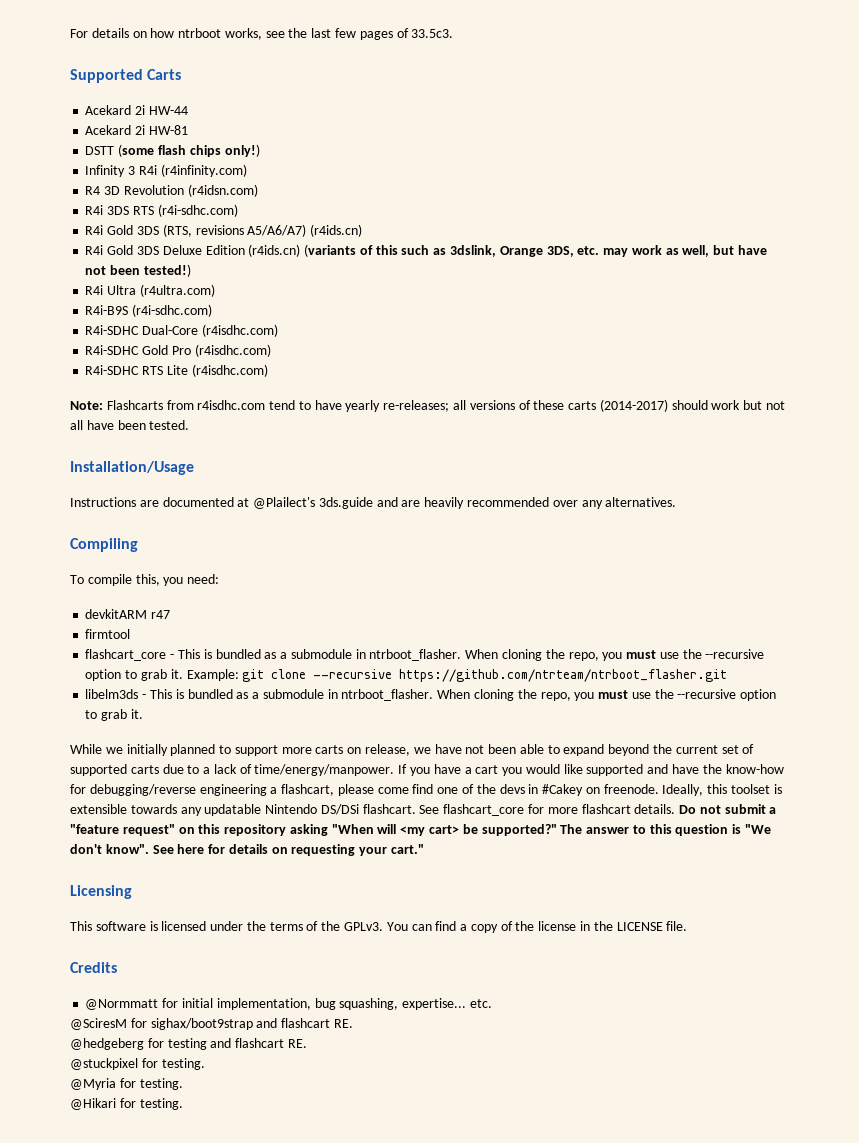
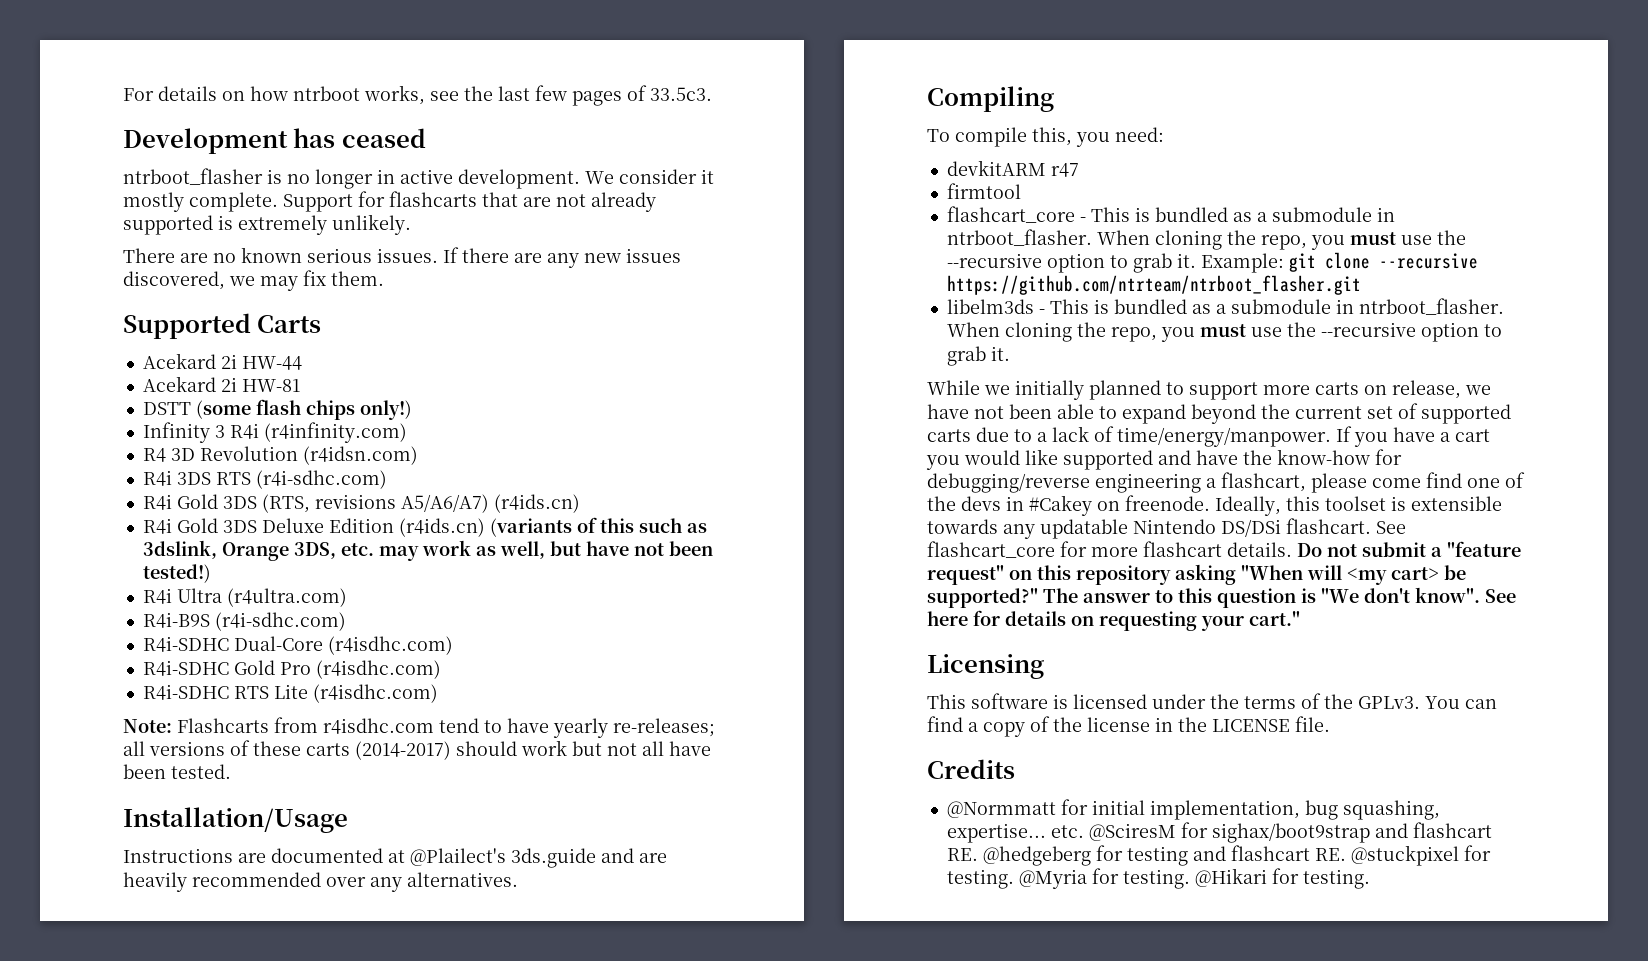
(454, 33) none -> [123,128,426,154] [123,168,714,189] [123,191,656,212] [123,214,411,235] [123,247,681,268] [123,270,384,291] // Development has ceased // ntrboot_flasher is no longer in active development. We consider it mostly complete. Support for flashcarts that are not already supported is extremely unlikely. // There are no known serious issues. If there are any new issues discovered, we may fix them.
(492, 1003) // -> (1084, 831) none
(353, 1023) // -> (978, 854) none
(307, 1043) // -> (1346, 854) none
(205, 1064) // -> (1014, 879) none
(183, 1084) // -> (1190, 879) none

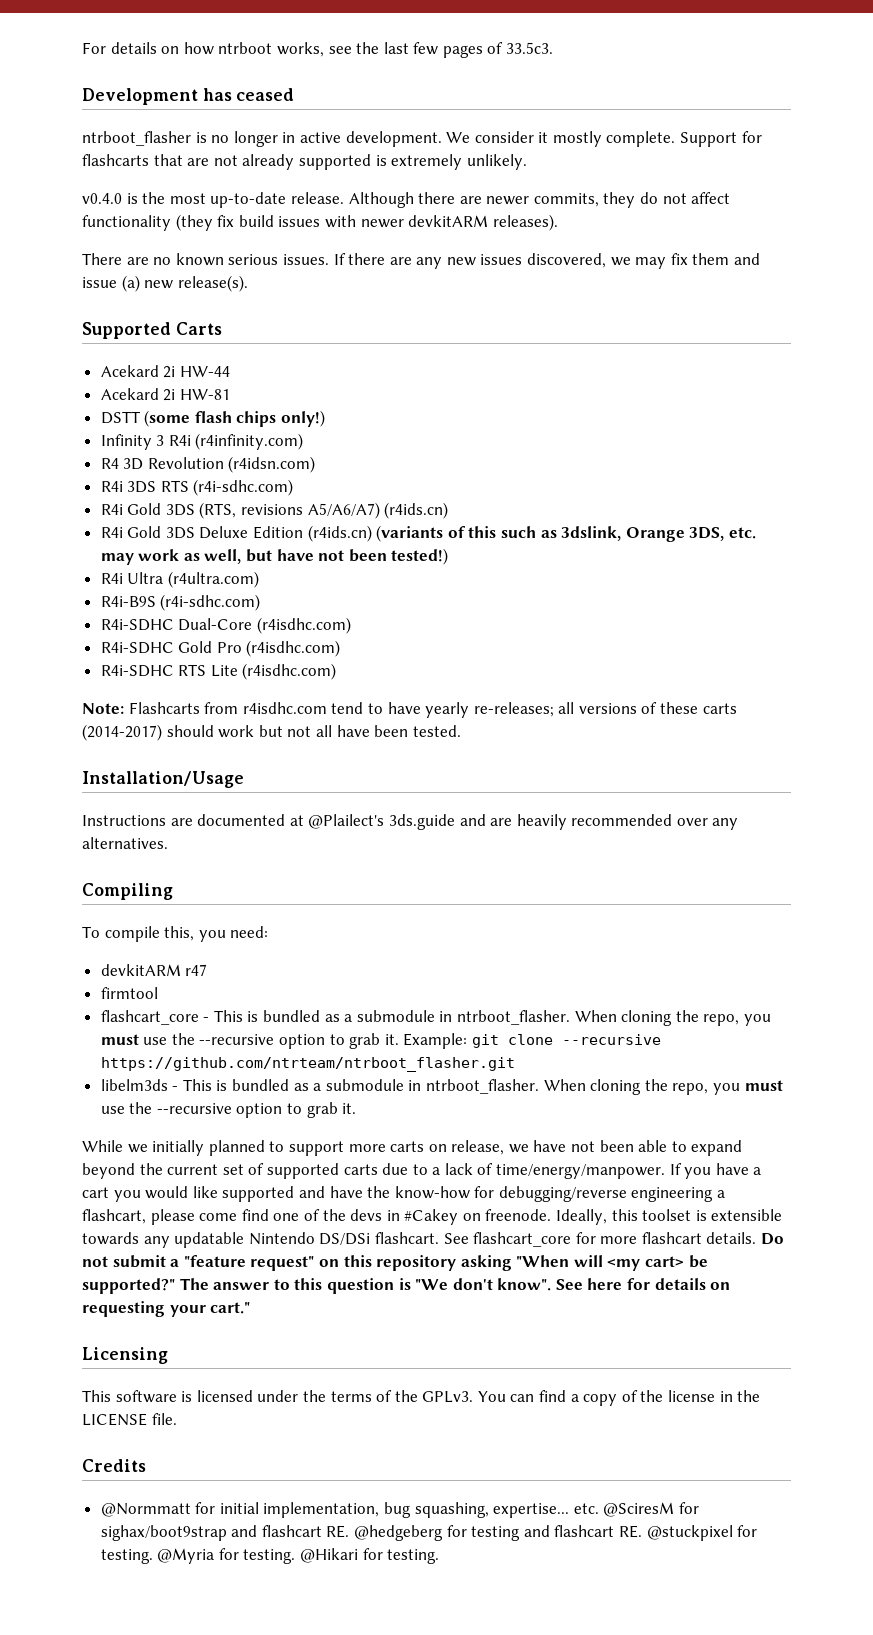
(411, 224) none -> [82,192,731,208] [82,214,558,231] // v0.4.0 is the most up-to-date release. Although there are newer commits, they do not affect functionality (they fix build issues with newer devkitARM releases).
[331,271,384,286] them. -> [692,253,761,265] [82,275,248,292] them and issue (a) new release(s).

